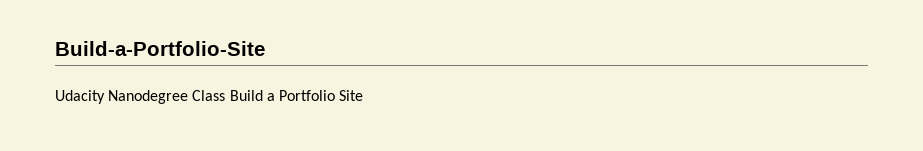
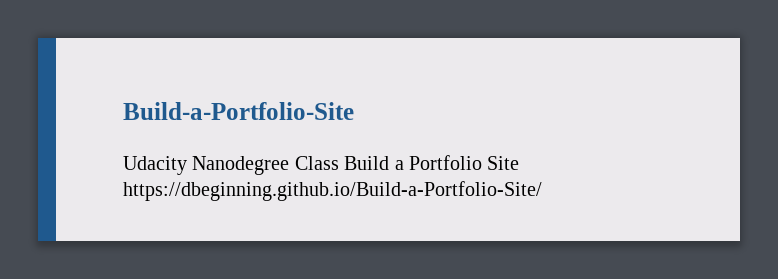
(364, 95) none -> [123,181,542,201] https://dbeginning.github.io/Build-a-Portfolio-Site/

